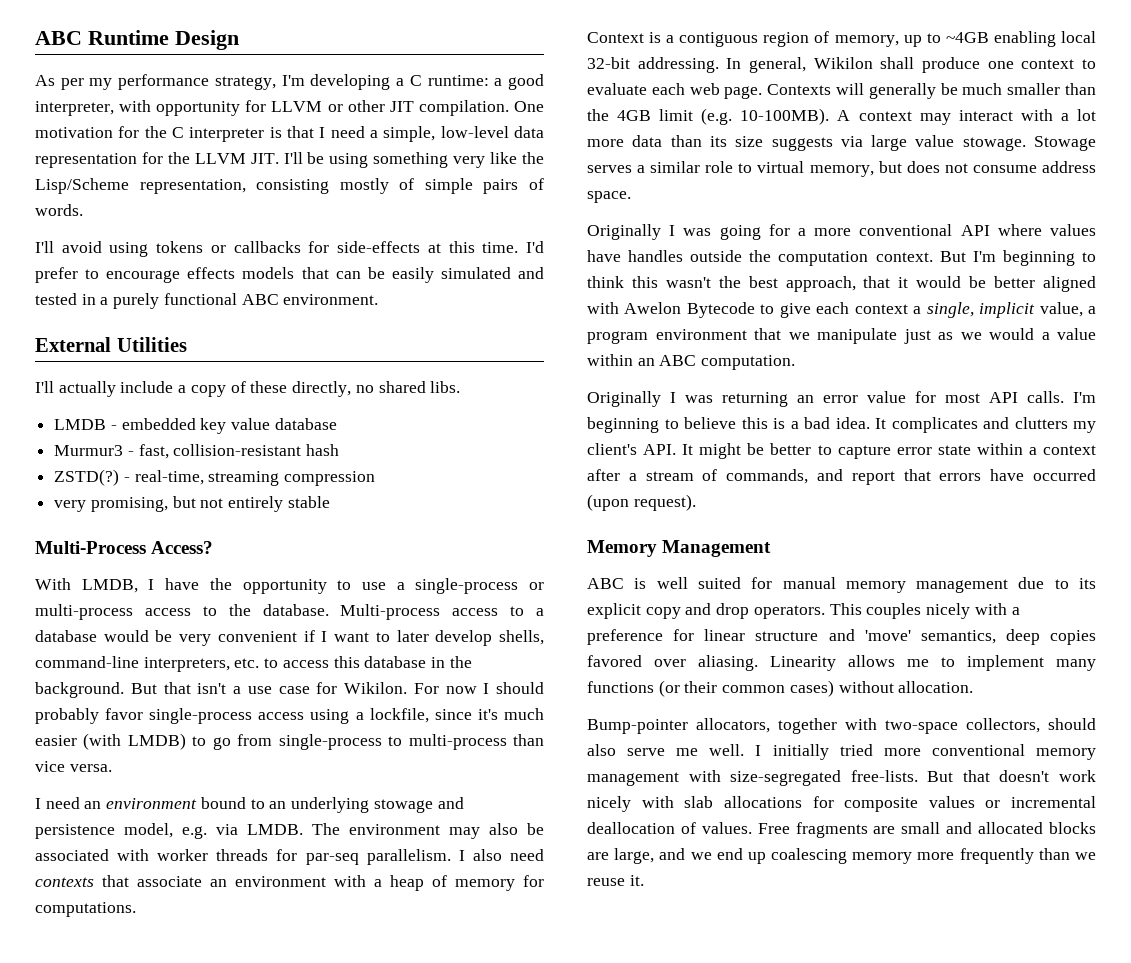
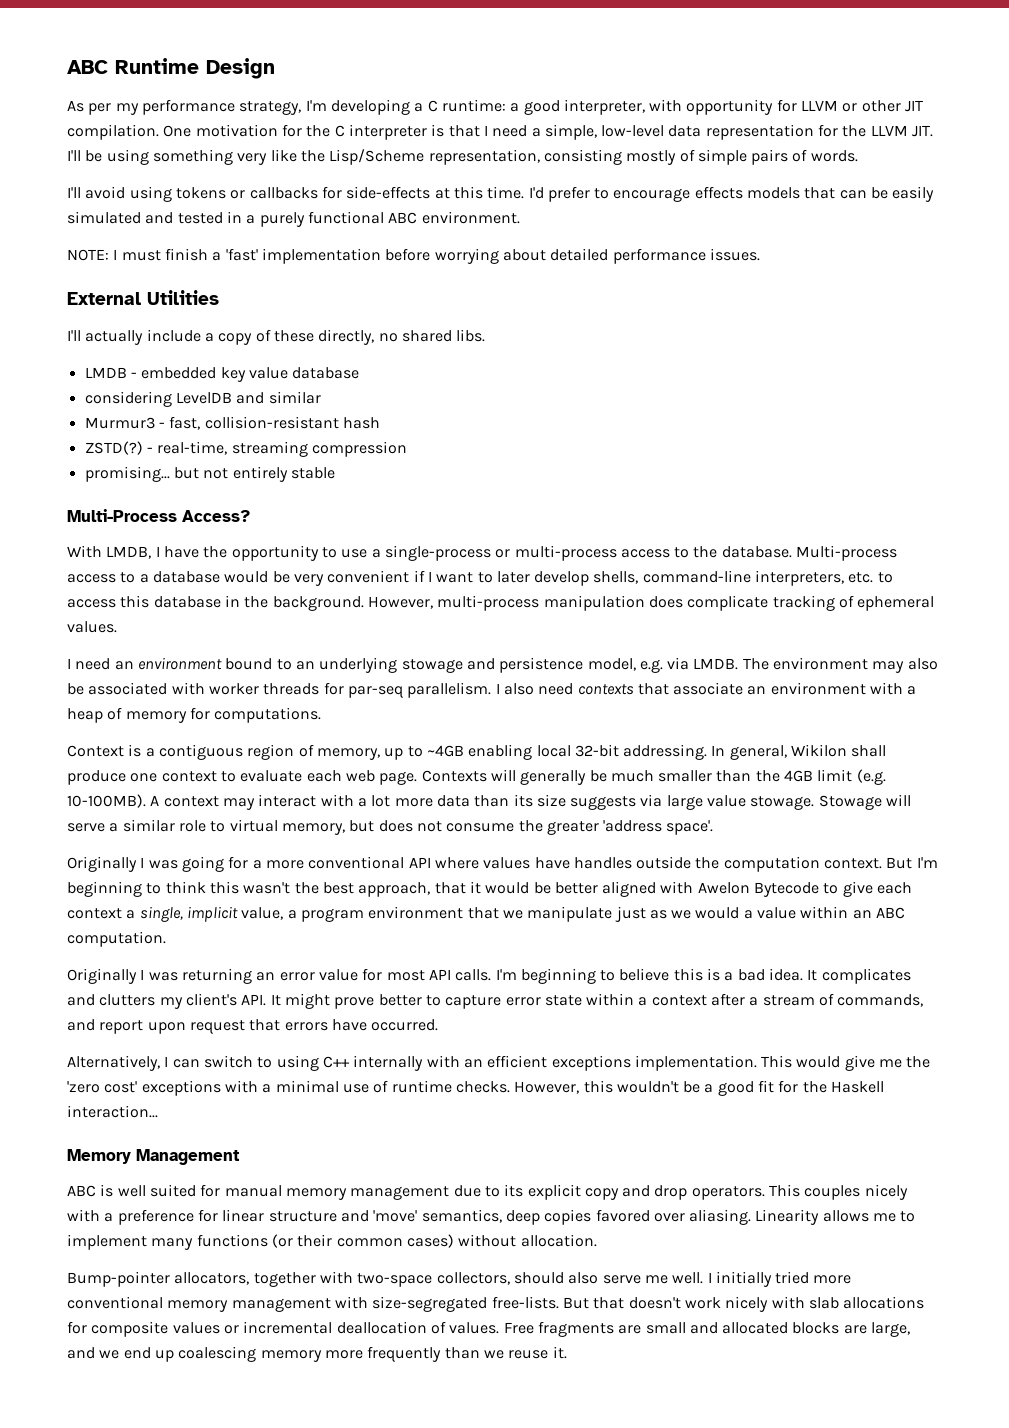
(379, 299) none -> [67,248,760,264] // NOTE: I must finish a 'fast' implementation before worrying about detailed performance issues.
(337, 424) none -> [84,391,321,407] // considering LevelDB and similar
[54,497,168,512] very promising, -> [84,466,170,482] promising...
[130,682,544,694] [35,708,544,724] [35,733,545,750] [35,761,112,772] But that isn't a use case for Wikilon. For now I should probably favor single-process access using a lockfile, since it's much easier (with LMDB) to go from single-process to multi-process than vice versa. -> [367,595,935,611] [67,621,117,633] However, multi-process manipulation does complicate tracking of ephemeral values.
[587,165,632,173] serves -> [886,794,912,806] [67,823,105,832] will serve
[1041,161,1096,173] [587,191,631,203] address space. -> [518,820,714,835] the greater 'address space'.
[747,443,765,455] be -> [334,997,375,1009] prove
(895, 478) none -> [147,1020,245,1034] upon request
[1033,469,1096,481] [587,494,696,511] occurred (upon request). -> [371,1019,439,1031] [67,1055,931,1071] [67,1080,885,1096] [67,1105,158,1118] occurred. // Alternatively, I can switch to using C++ internally with an efficient exceptions implementation. This would give me the 'zero cost' exceptions with a minimal use of runtime checks. However, this wouldn't be a good fit for the Haskell interaction...

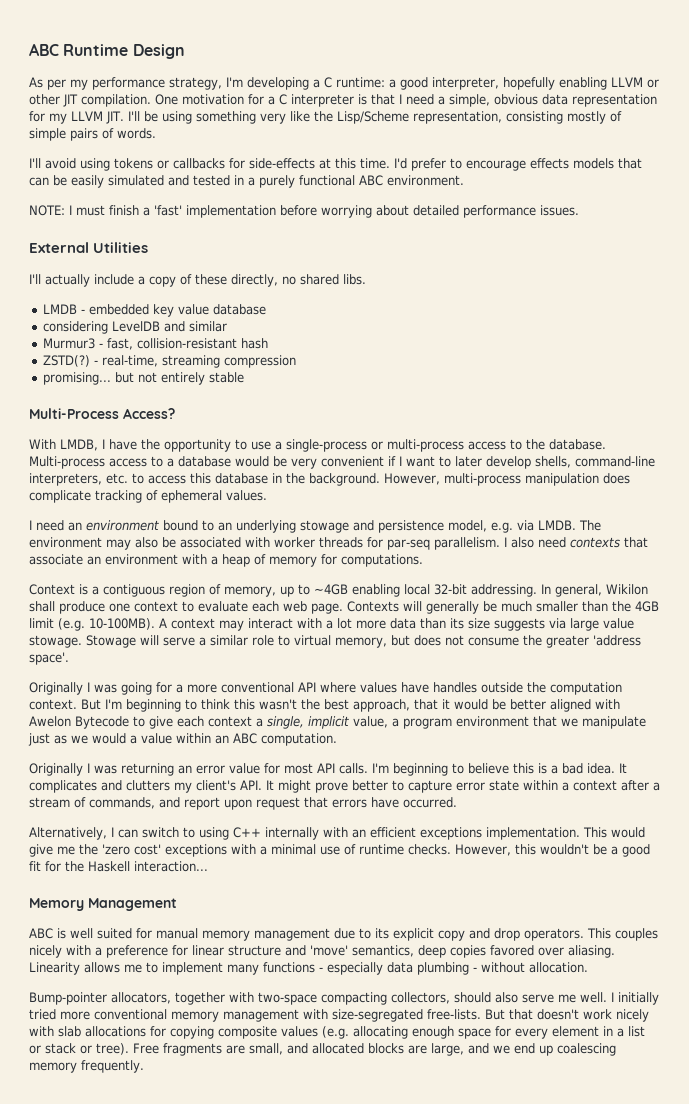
[649,99,797,115] with opportunity for -> [503,77,607,90] hopefully enabling
[306,125,331,137] the -> [268,96,275,105] a
[601,125,665,137] low-level -> [494,94,538,105] obvious
[842,125,867,137] the -> [49,113,67,124] my
[271,1234,454,1248] (or their common cases) -> [319,962,477,975] - especially data plumbing -
(433, 1280) none -> [321,992,387,1005] compacting
(87, 1327) none -> [170,1026,214,1039] copying
[223,1321,500,1334] or incremental deallocation of values. -> [322,1026,645,1039] [29,1043,129,1055] (e.g. allocating enough space for every element in a list or stack or tree).
[645,1322,686,1334] small -> [249,1043,283,1055] small,
[324,1346,567,1362] more frequently than we reuse it. -> [81,1060,144,1073] frequently.

